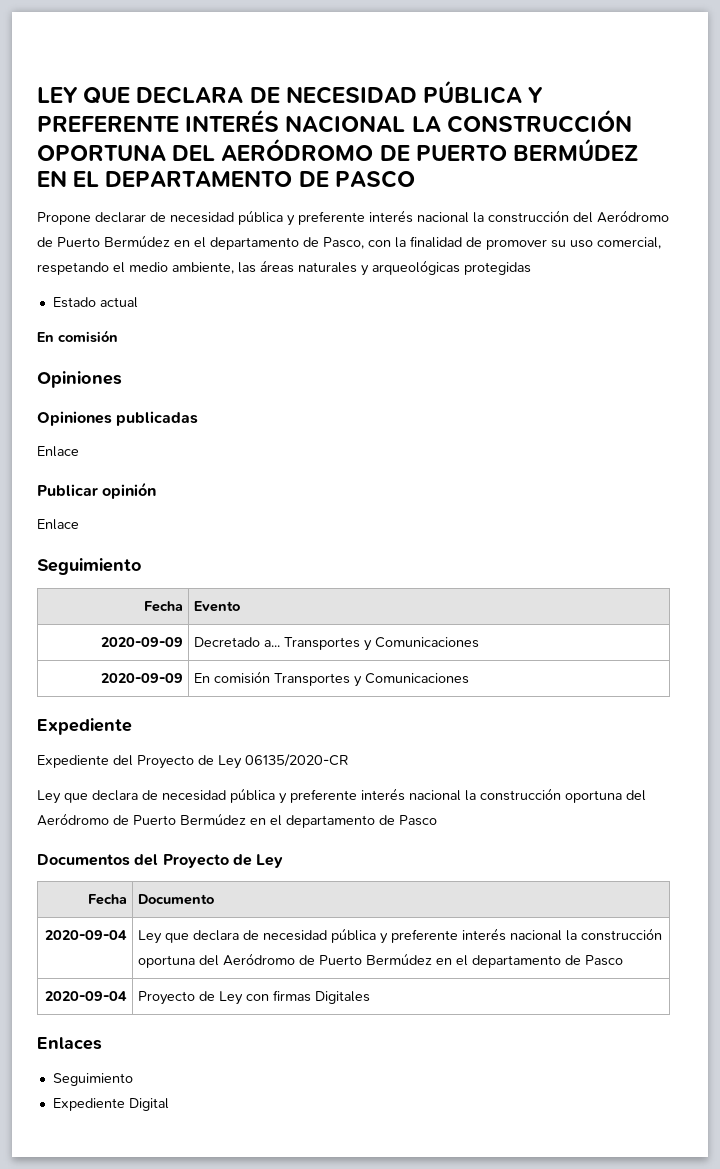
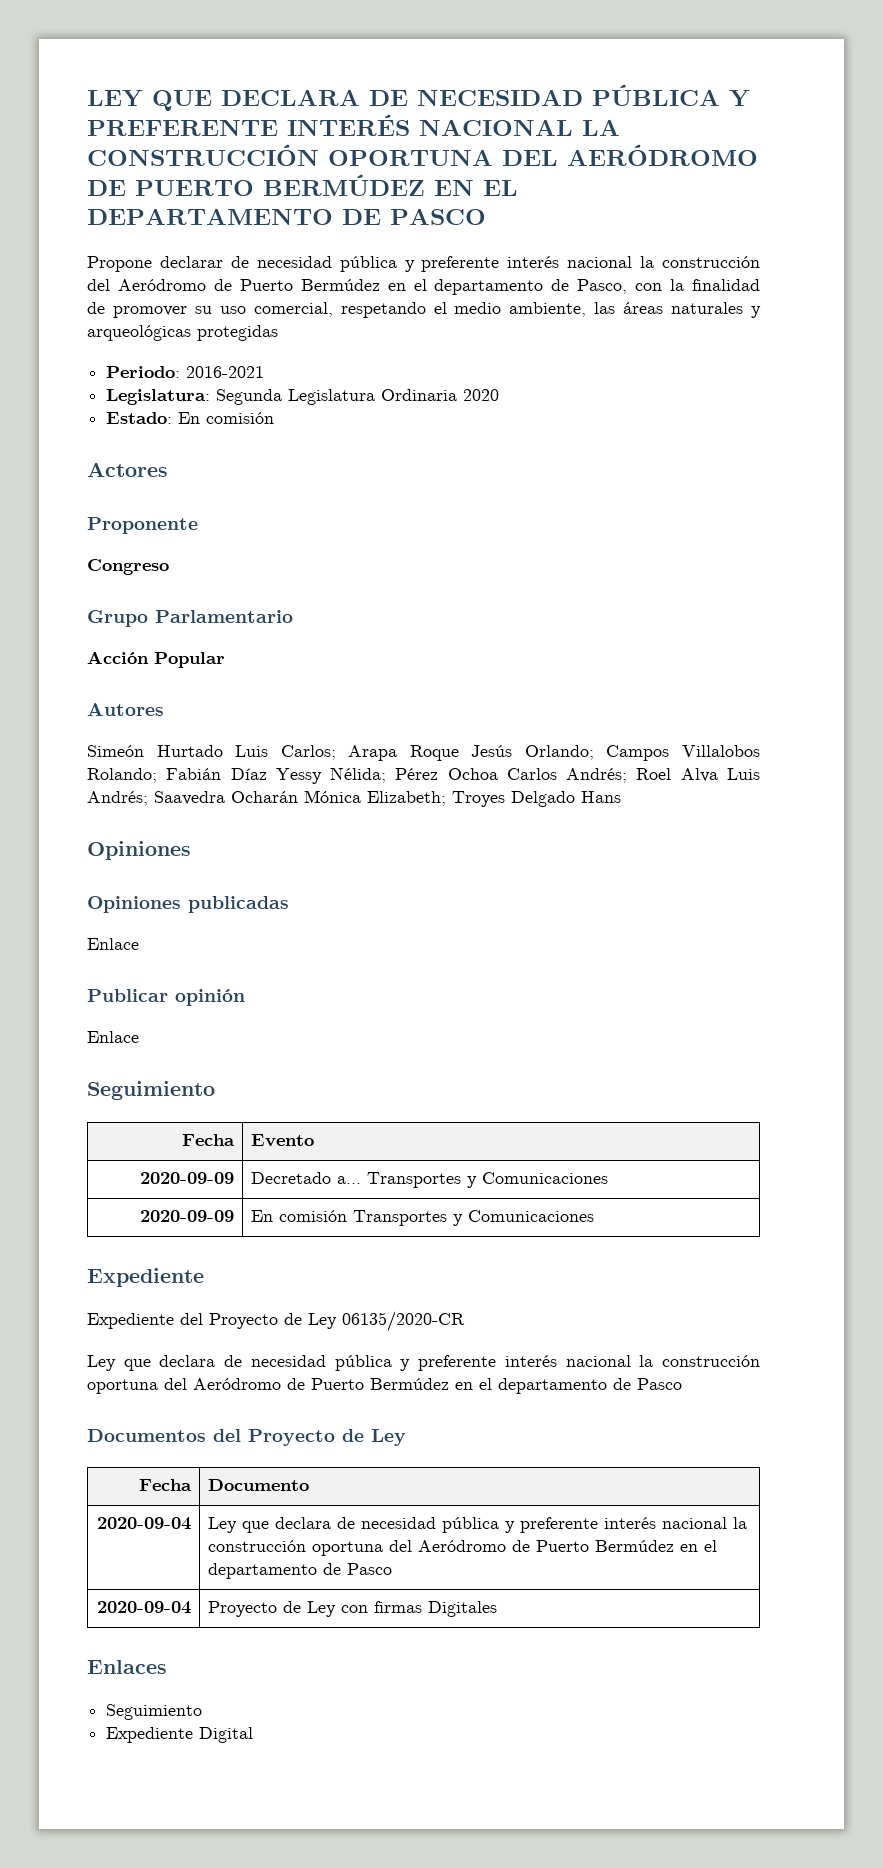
[52,297,138,308] [37,330,118,343] Estado actual // En comisión -> [106,366,265,378] [106,389,500,405] [106,412,275,424] [87,462,168,477] [87,517,198,534] [87,559,169,575] [87,610,293,627] [87,651,225,668] [87,703,164,716] [87,745,760,761] [87,767,760,784] [87,790,621,807] Periodo: 2016-2021 // Legislatura: Segunda Legislatura Ordinaria 2020 // Estado: En comisión // Actores // Proponente // Congreso // Grupo Parlamentario // Acción Popular // Autores // Simeón Hurtado Luis Carlos; Arapa Roque Jesús Orlando; Campos Villalobos Rolando; Fabián Díaz Yessy Nélida; Pérez Ochoa Carlos Andrés; Roel Alva Luis Andrés; Saavedra Ocharán Mónica Elizabeth; Troyes Delgado Hans

